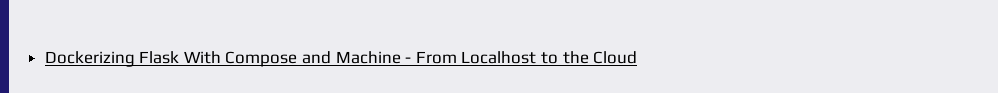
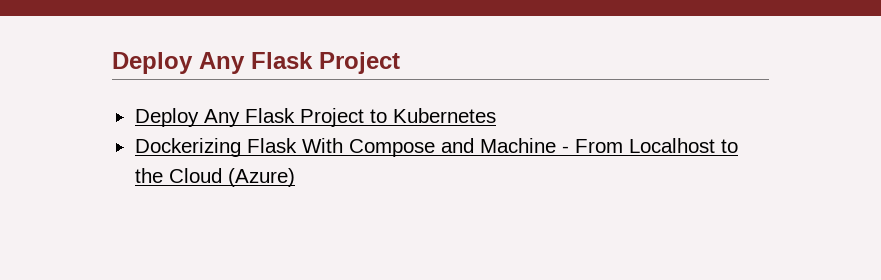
(44, 59) none -> [112,52,400,74] [134,108,496,127] Deploy Any Flask Project // Deploy Any Flask Project to Kubernetes //
(638, 57) none -> [227,168,295,187] (Azure)

